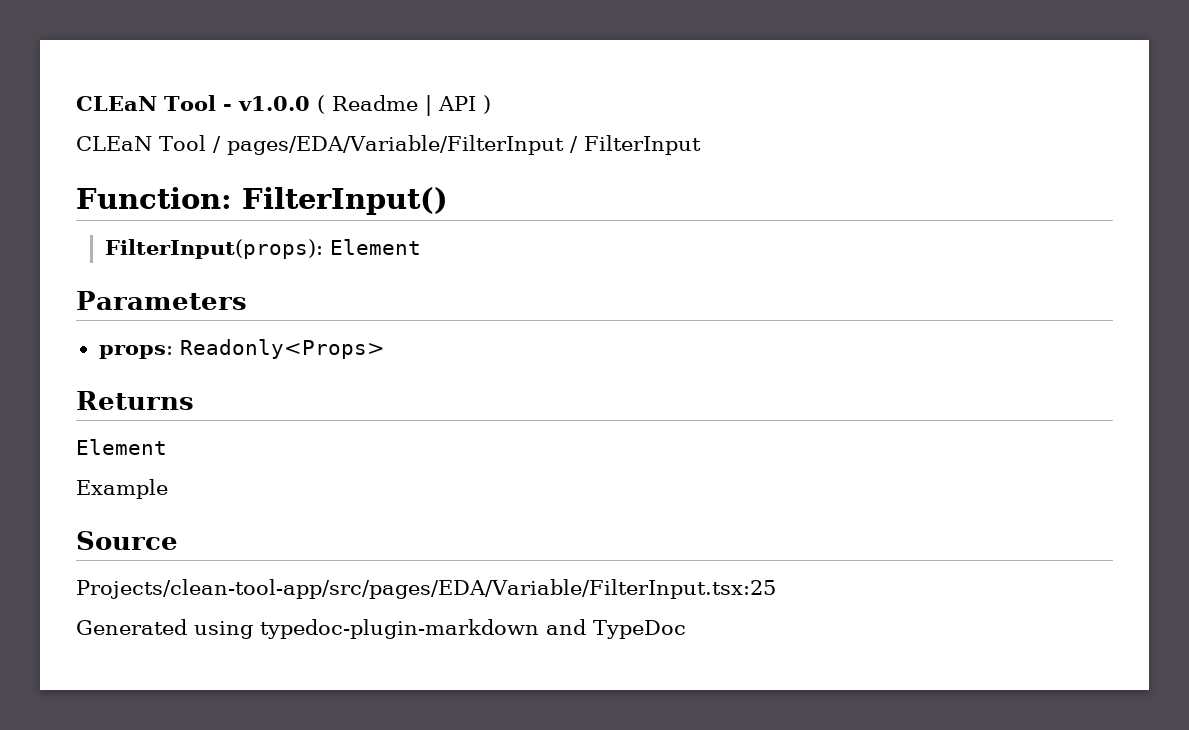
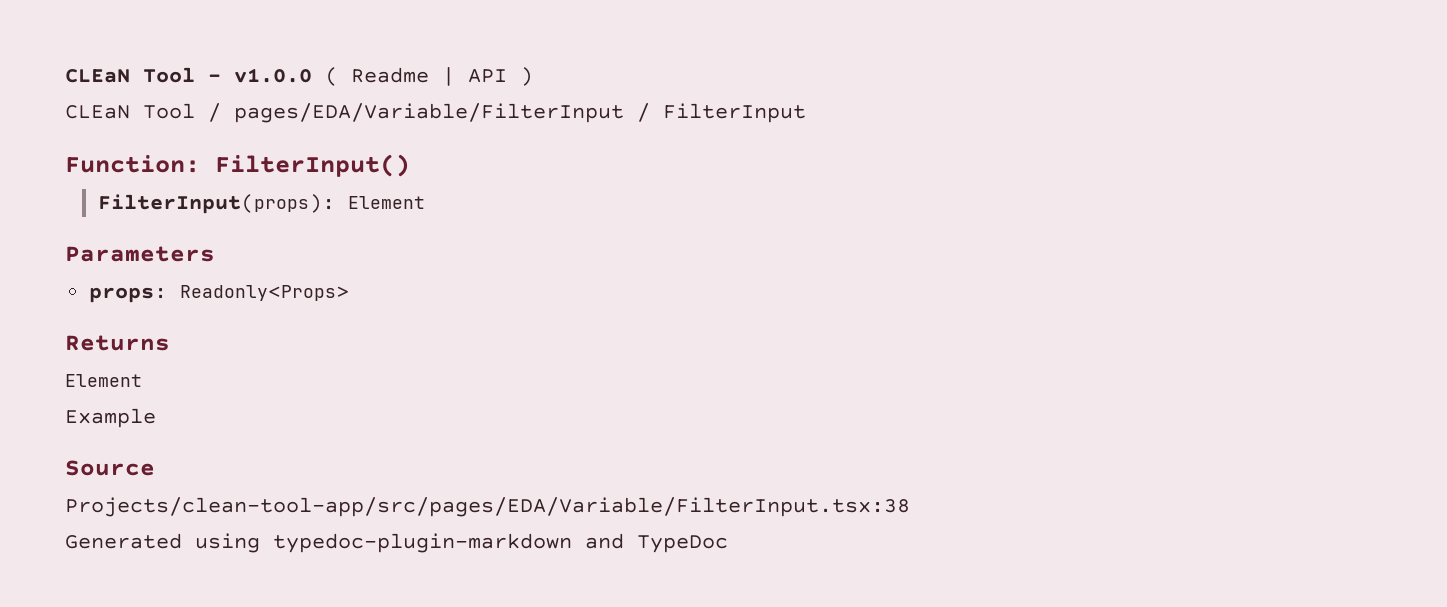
[76,579,776,599] Projects/clean-tool-app/src/pages/EDA/Variable/FilterInput.tsx:25 -> [65,497,910,517] Projects/clean-tool-app/src/pages/EDA/Variable/FilterInput.tsx:38

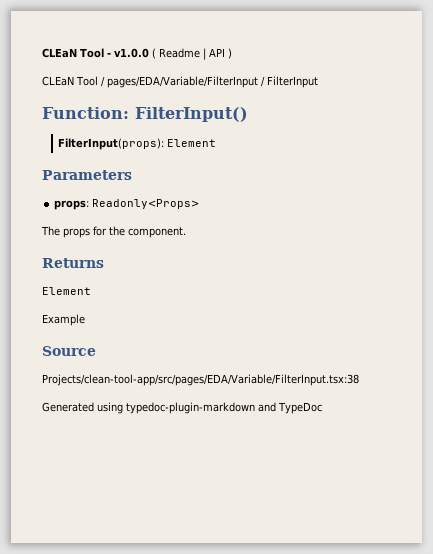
(350, 293) none -> [41,226,186,238] // The props for the component.

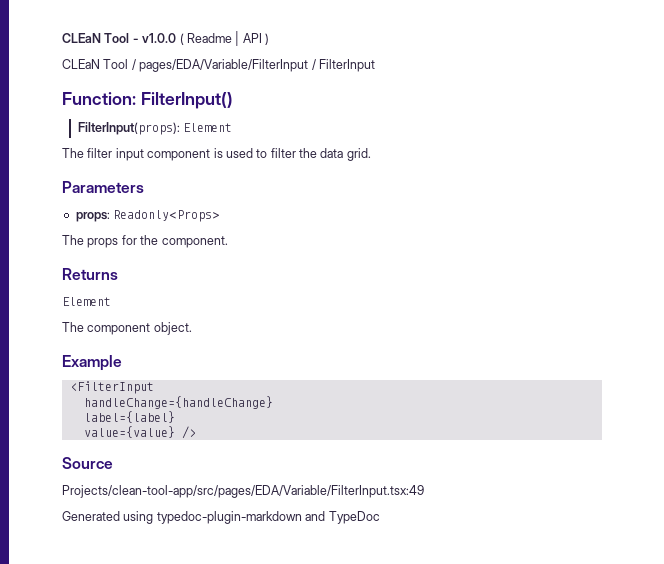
(217, 143) none -> [62,148,371,161] // The filter input component is used to filter the data grid.
[42,314,85,326] Example -> [62,322,192,335] [62,355,122,371] [69,381,154,394] [83,396,273,409] [83,411,175,423] [83,426,196,439] The component object. // Example // <FilterInput // handleChange={handleChange} // label={label} // value={value} />
[42,374,359,386] Projects/clean-tool-app/src/pages/EDA/Variable/FilterInput.tsx:38 -> [62,485,424,498] Projects/clean-tool-app/src/pages/EDA/Variable/FilterInput.tsx:49

